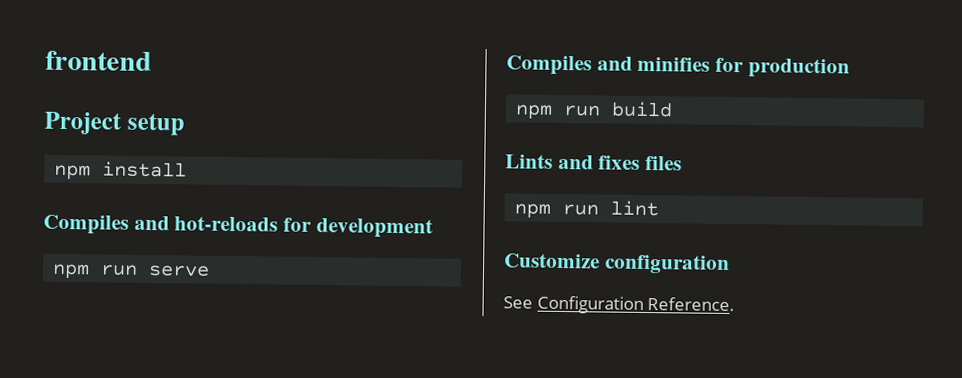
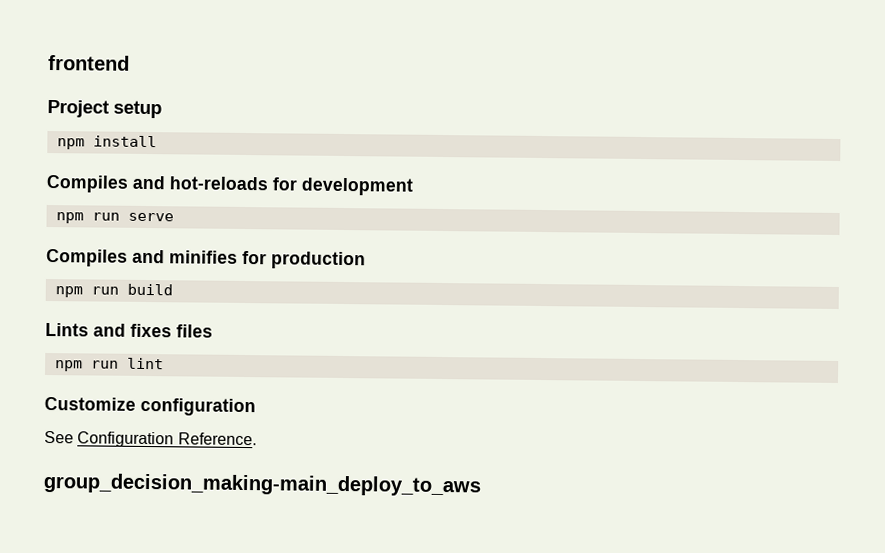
(736, 304) none -> [43,472,481,497] // group_decision_making-main_deploy_to_aws

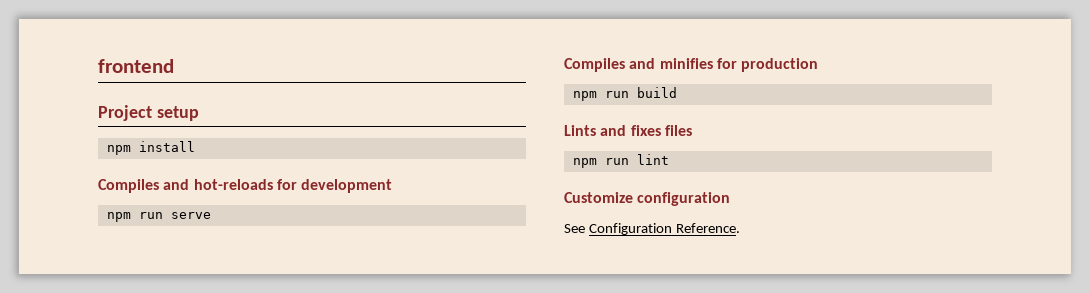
[43,472,481,497] // group_decision_making-main_deploy_to_aws -> (740, 228) none

